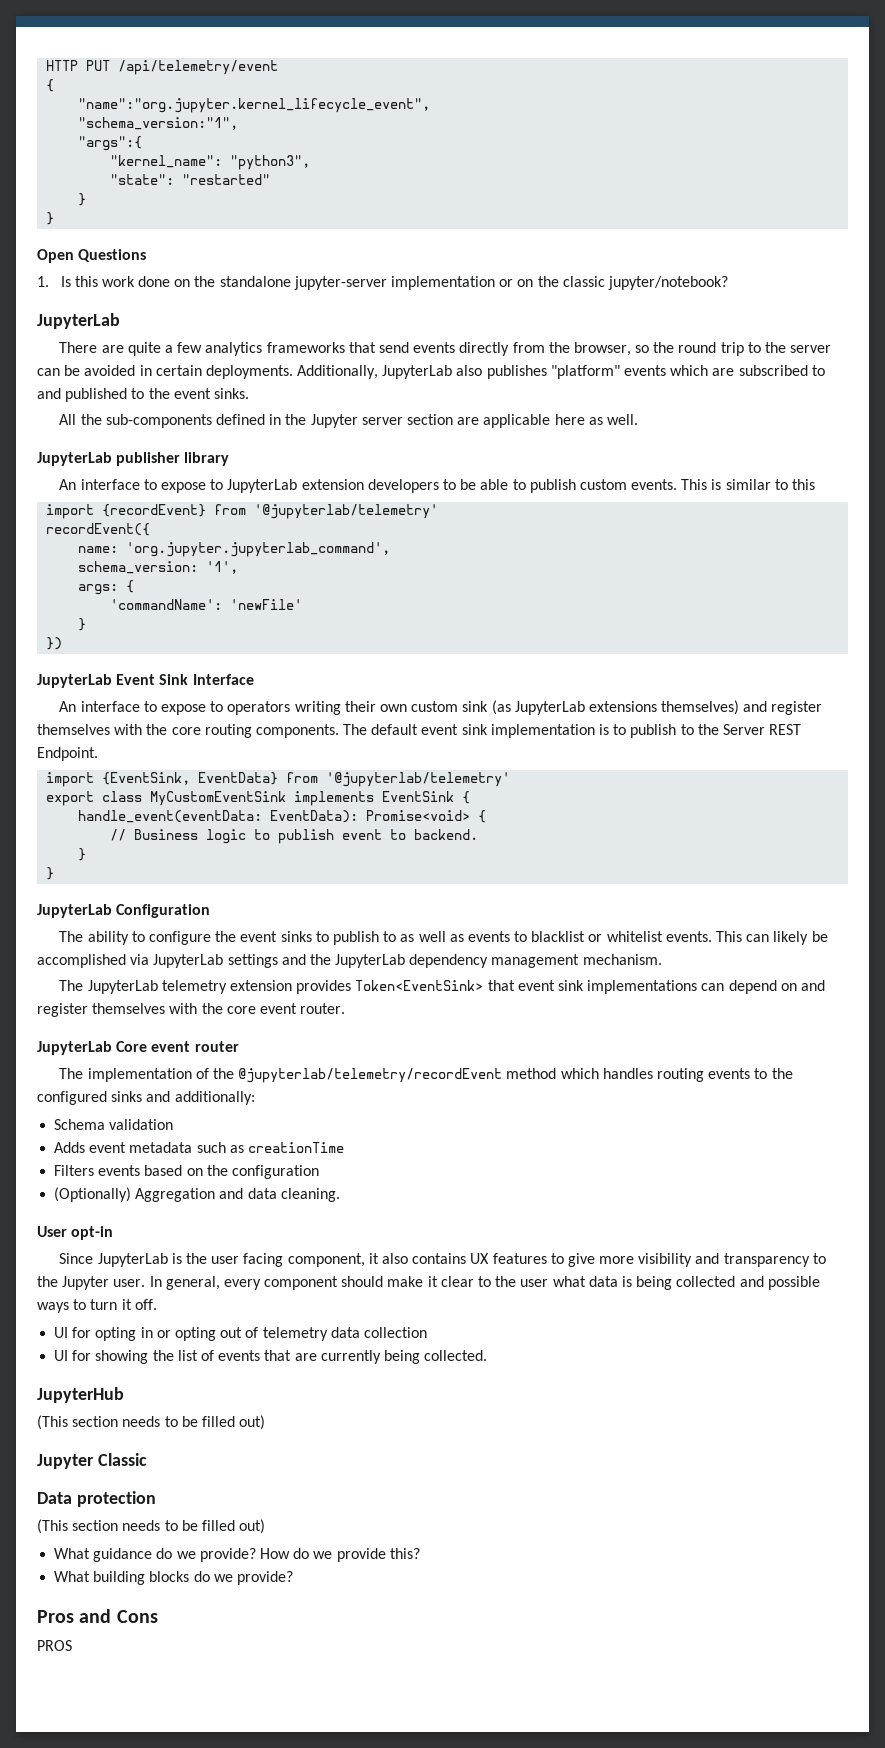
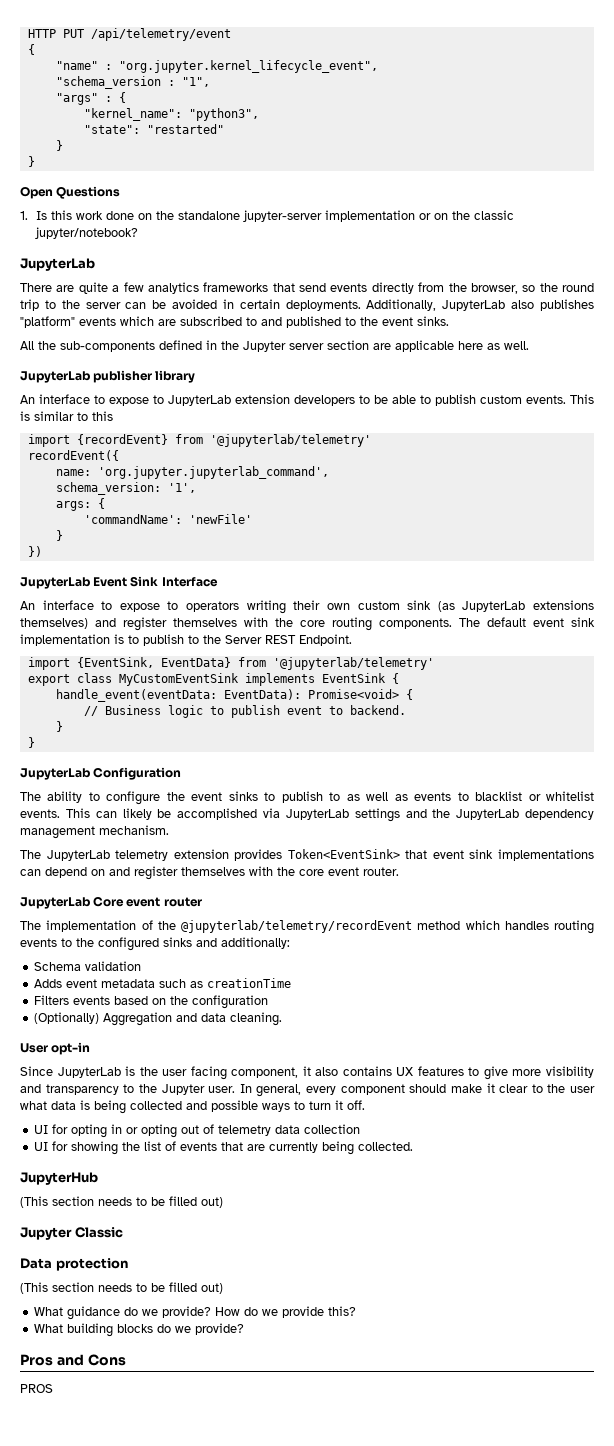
[78,98,431,113] [78,117,239,130] [78,136,143,151] "name":"org.jupyter.kernel_lifecycle_event", // "schema_version:"1", // "args":{ -> [55,60,378,73] [55,76,210,89] [55,92,126,105] "name" : "org.jupyter.kernel_lifecycle_event", // "schema_version : "1", // "args" : {

